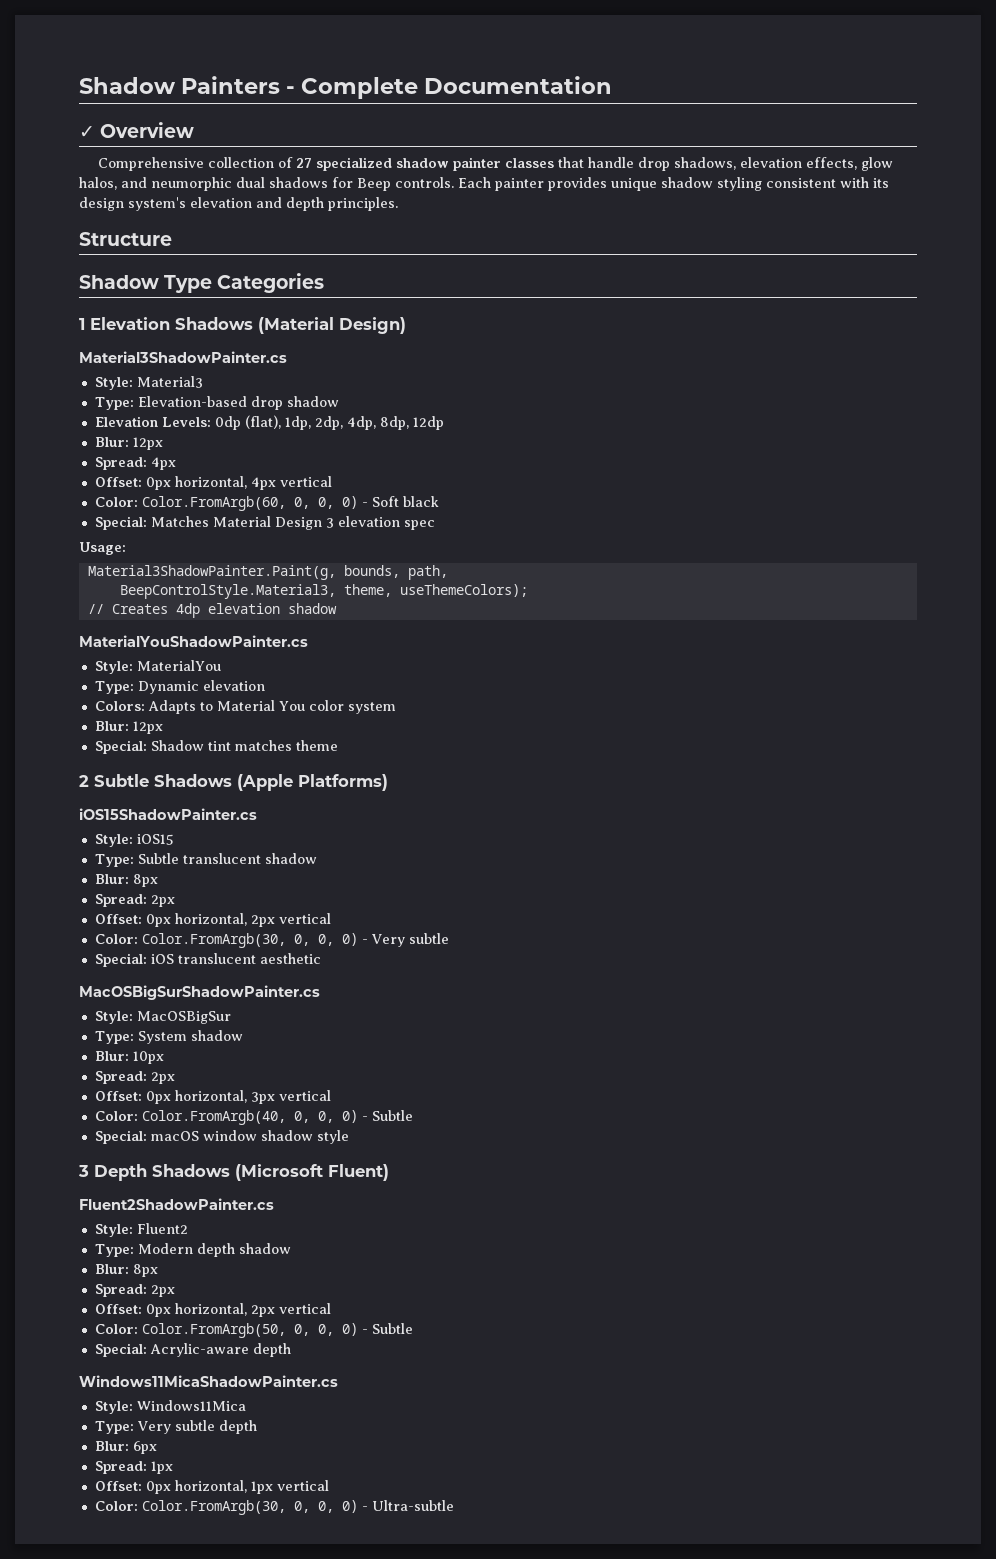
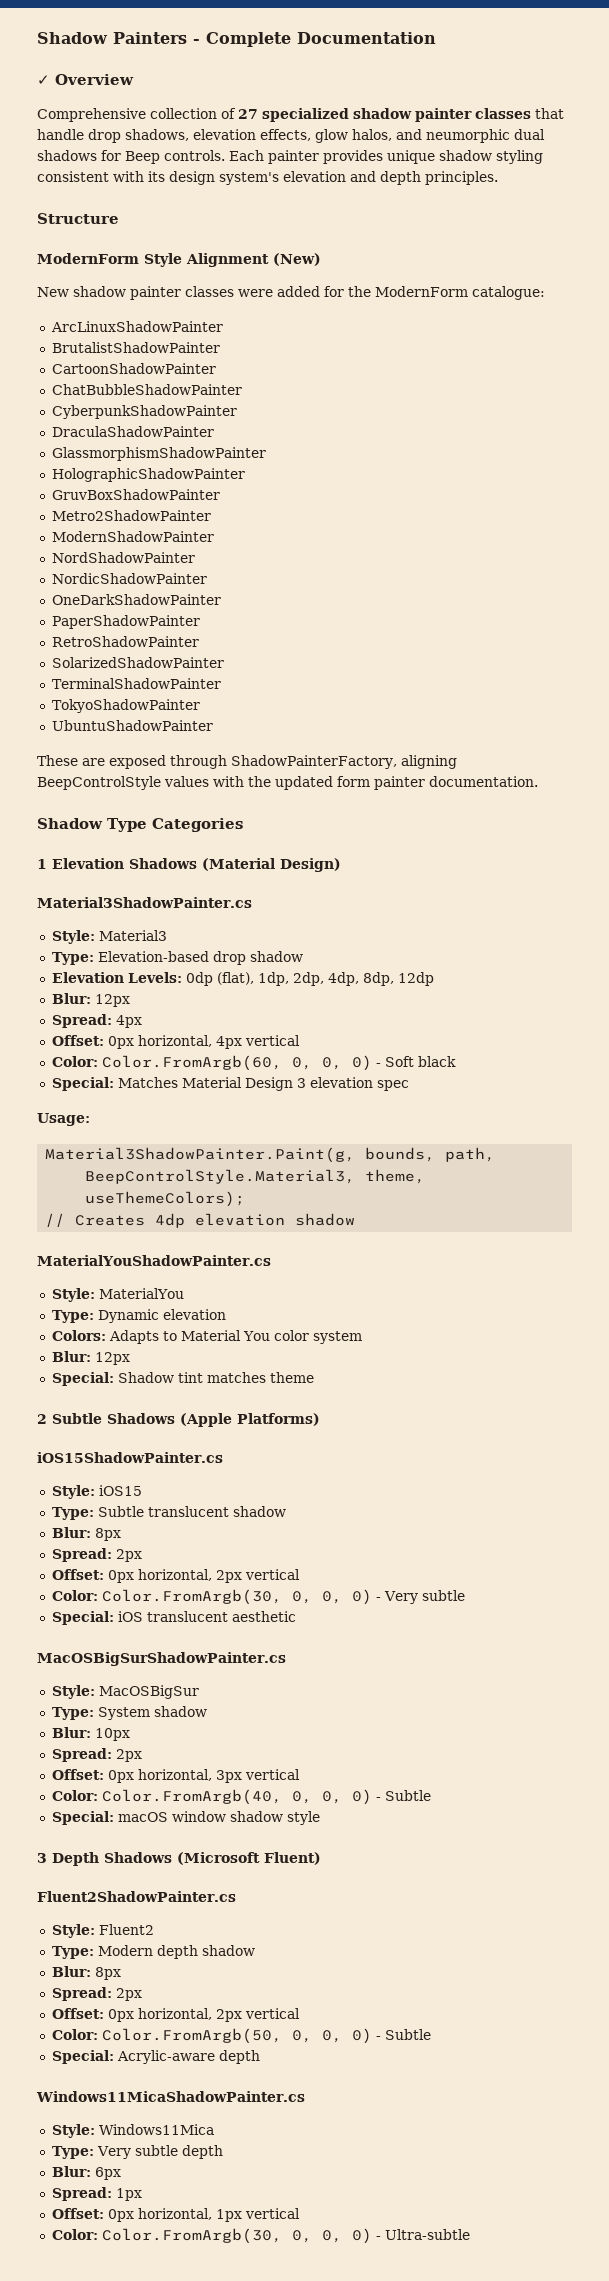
(172, 239) none -> [37,253,321,267] [37,286,545,300] [50,321,223,332] [51,342,220,353] [51,363,216,374] [51,384,242,395] [51,405,237,419] [51,426,214,437] [51,447,266,461] [51,468,245,482] [51,489,220,500] [51,510,211,521] [51,531,214,542] [51,552,195,563] [51,573,207,584] [51,594,221,605] [51,615,200,629] [51,636,199,647] [51,657,224,668] [51,678,221,689] [51,699,200,713] [51,720,213,731] [37,755,457,769] [37,776,538,790] // ModernForm Style Alignment (New) // New shadow painter classes were added for the ModernForm catalogue: // ArcLinuxShadowPainter // BrutalistShadowPainter // CartoonShadowPainter // ChatBubbleShadowPainter // CyberpunkShadowPainter // DraculaShadowPainter // GlassmorphismShadowPainter // HolographicShadowPainter // GruvBoxShadowPainter // Metro2ShadowPainter // ModernShadowPainter // NordShadowPainter // NordicShadowPainter // OneDarkShadowPainter // PaperShadowPainter // RetroShadowPainter // SolarizedShadowPainter // TerminalShadowPainter // TokyoShadowPainter // UbuntuShadowPainter // These are exposed through ShadowPainterFactory, aligning BeepControlStyle values with the updated form painter documentation.

